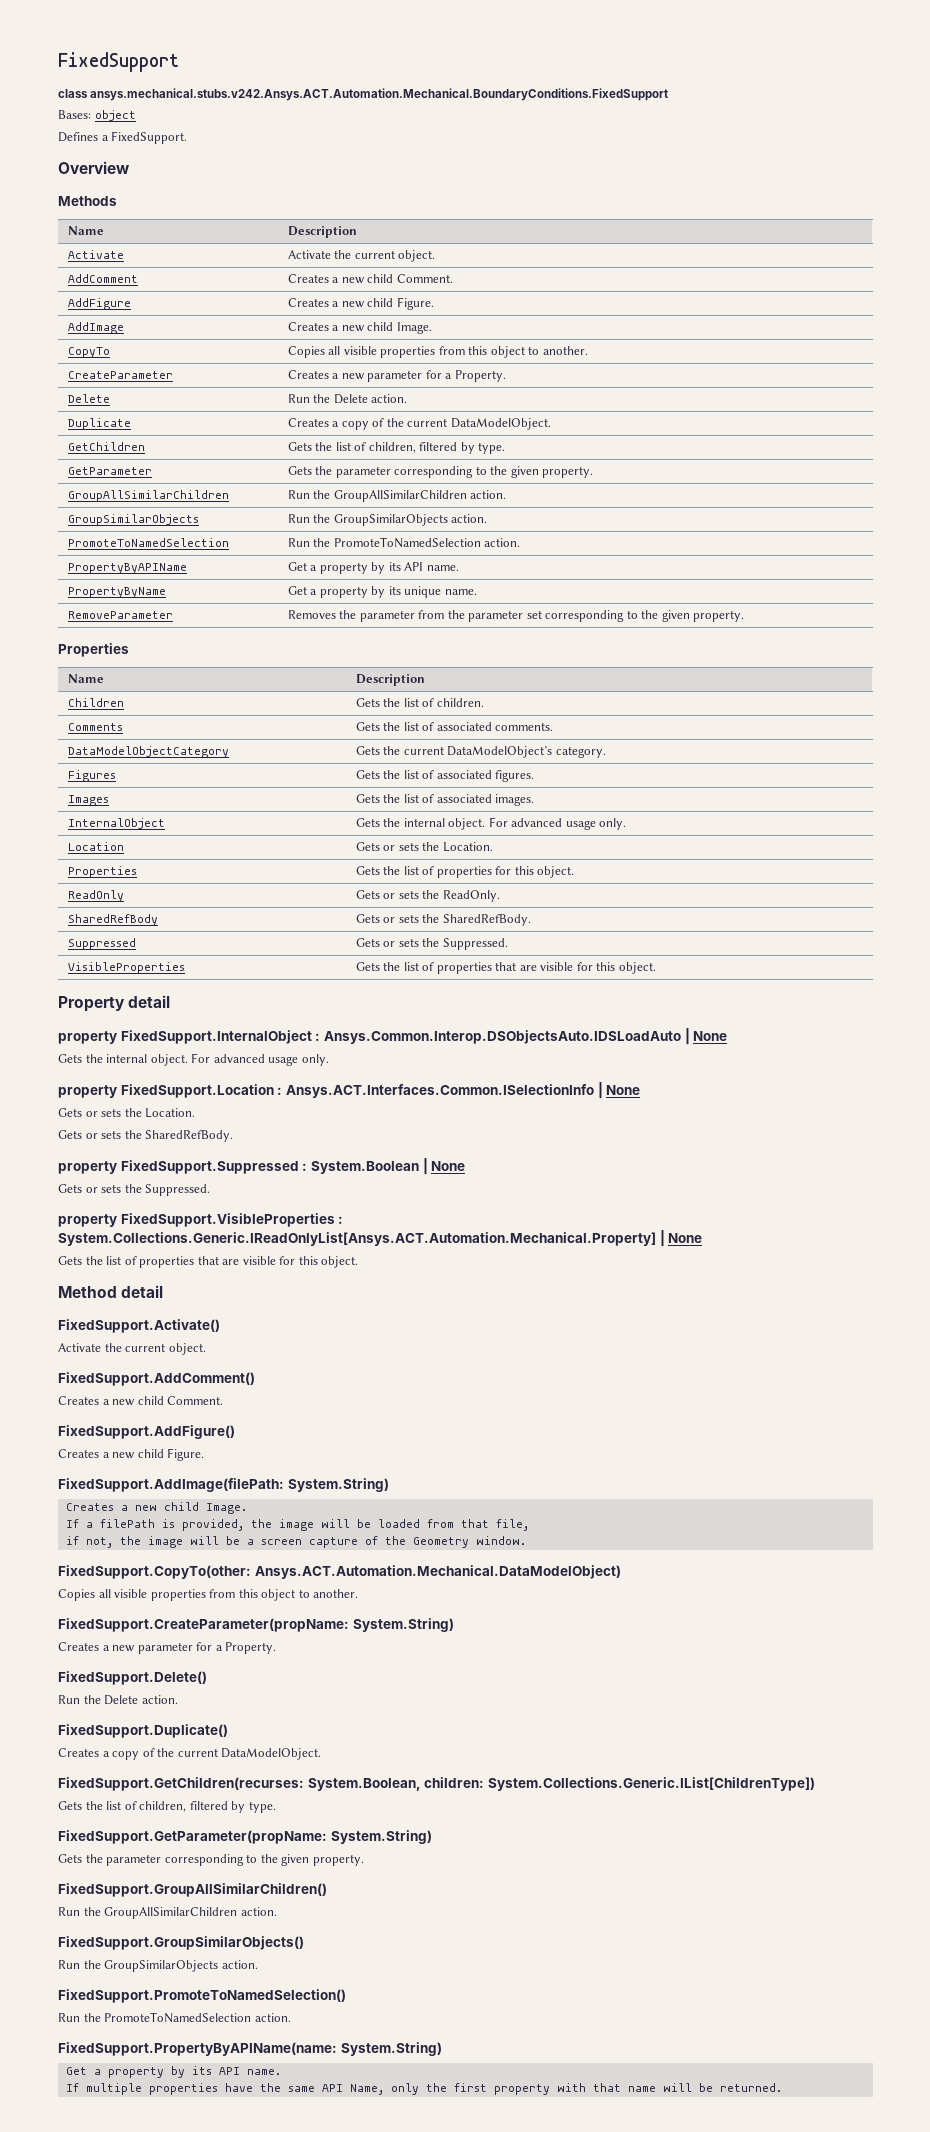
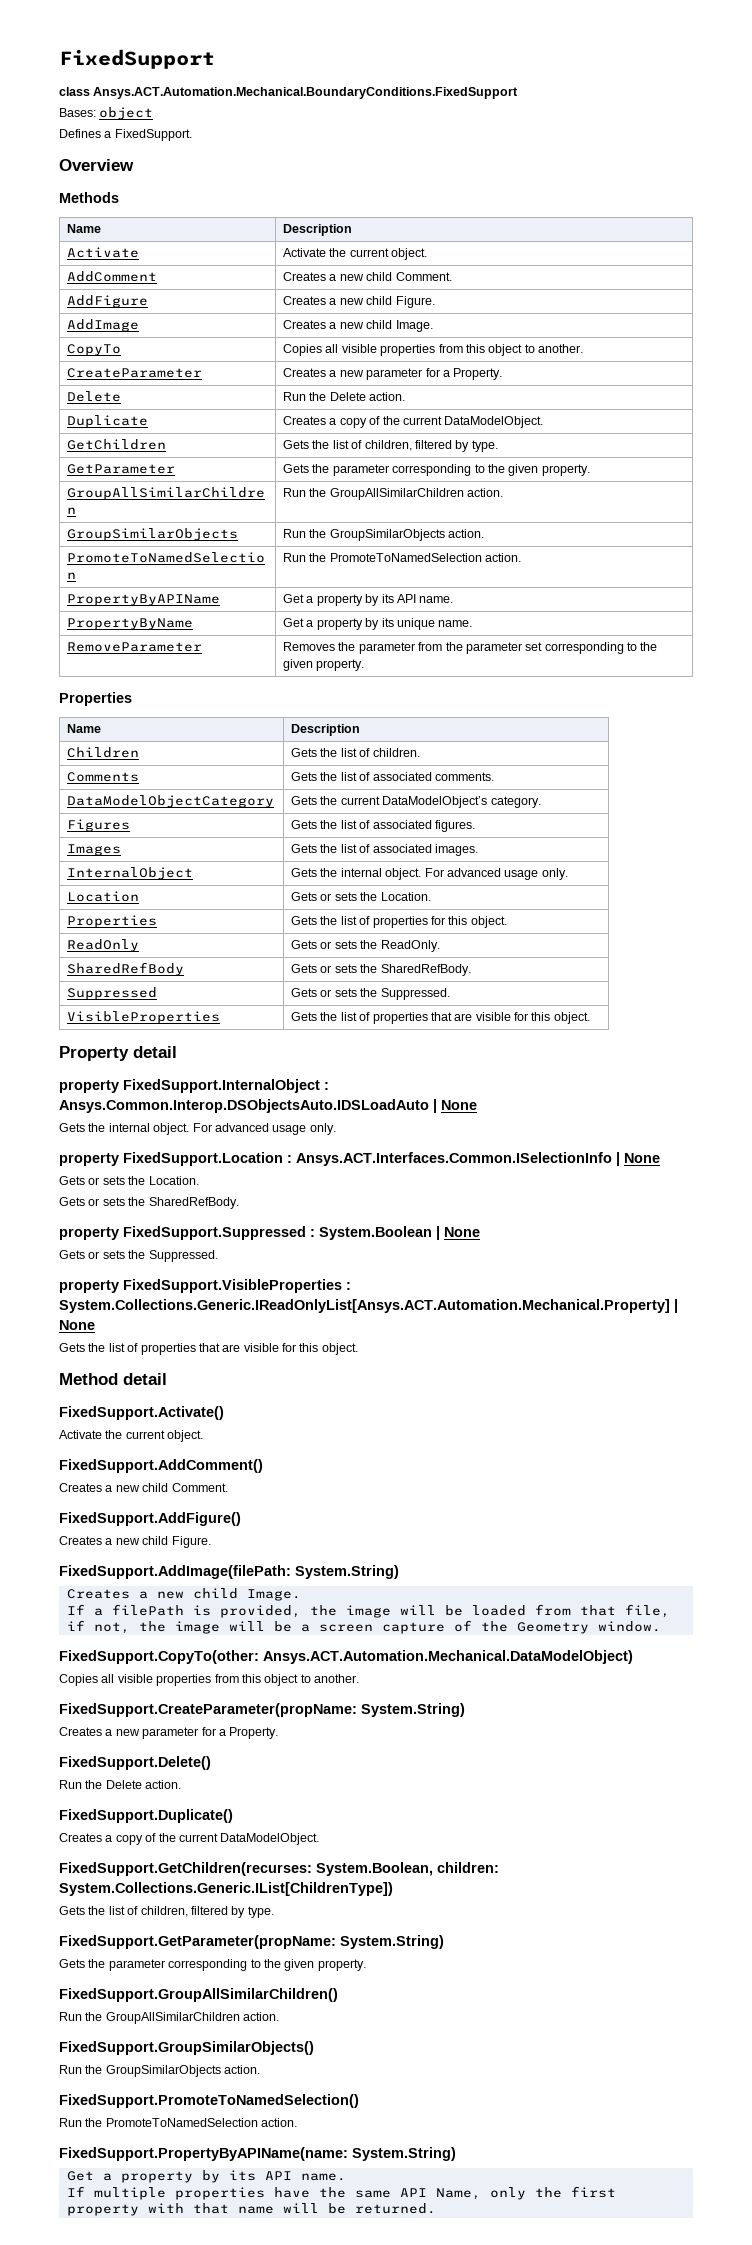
[90,88,669,101] ansys.mechanical.stubs.v242.Ansys.ACT.Automation.Mechanical.BoundaryConditions.FixedSupport -> [93,87,519,99] Ansys.ACT.Automation.Mechanical.BoundaryConditions.FixedSupport

